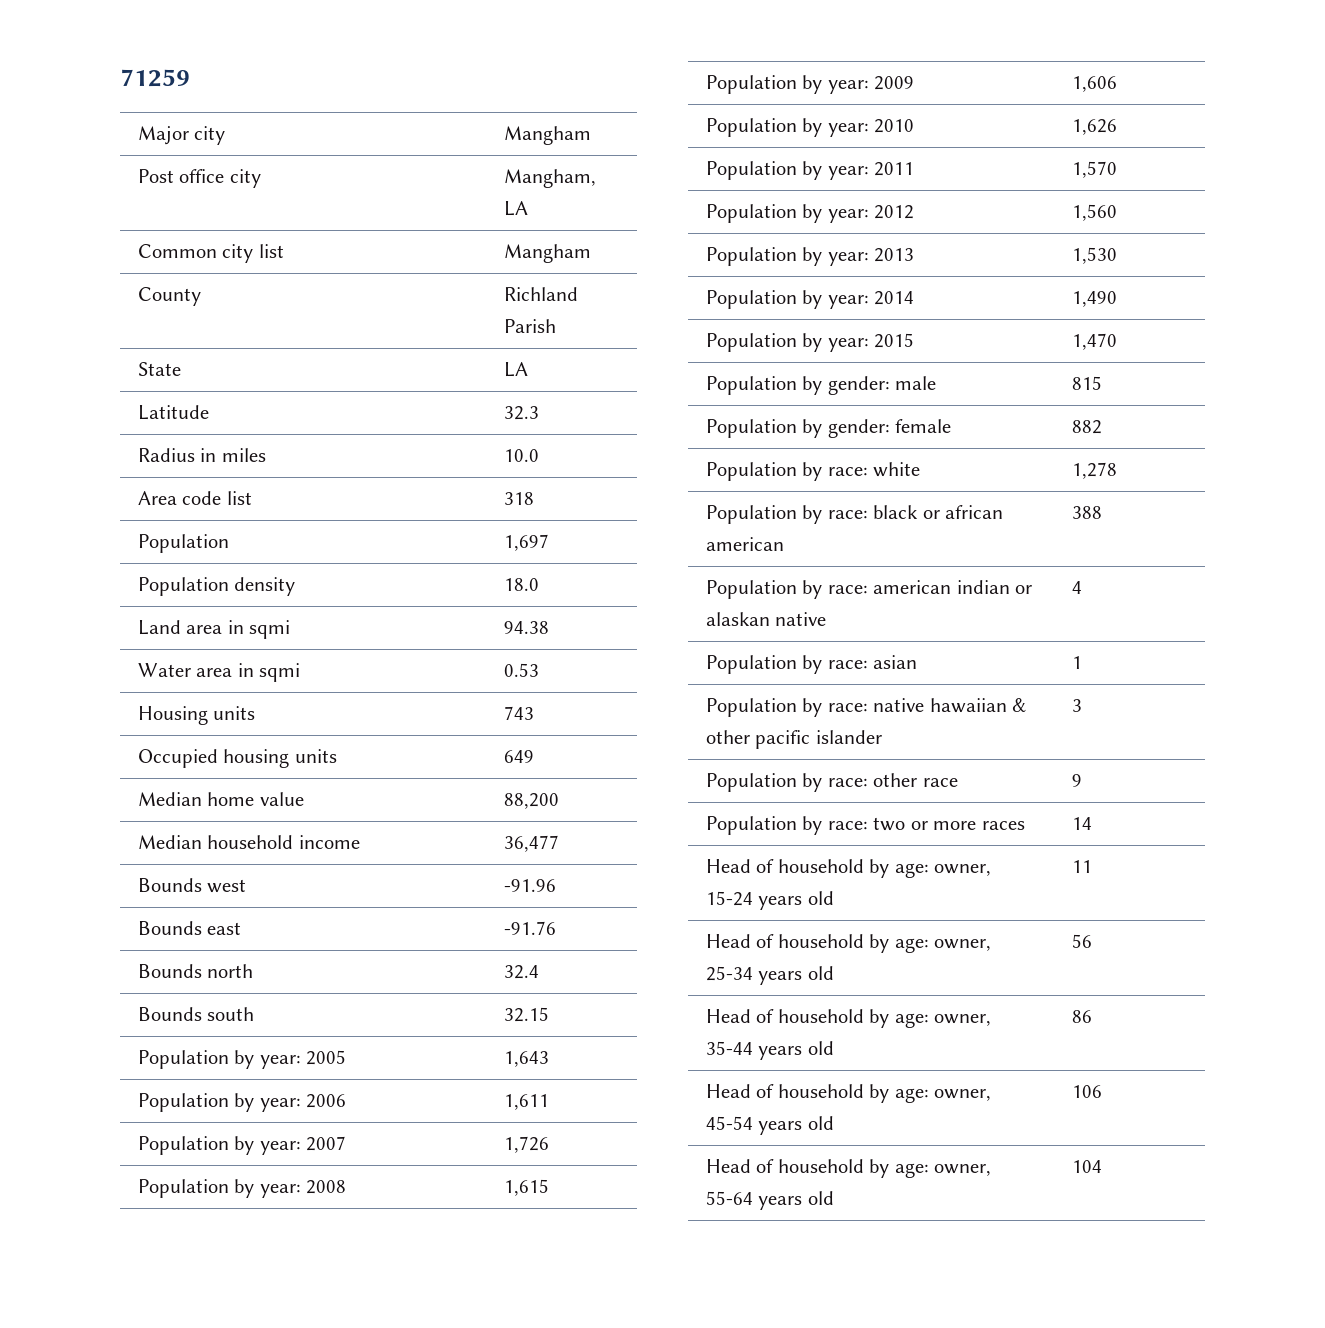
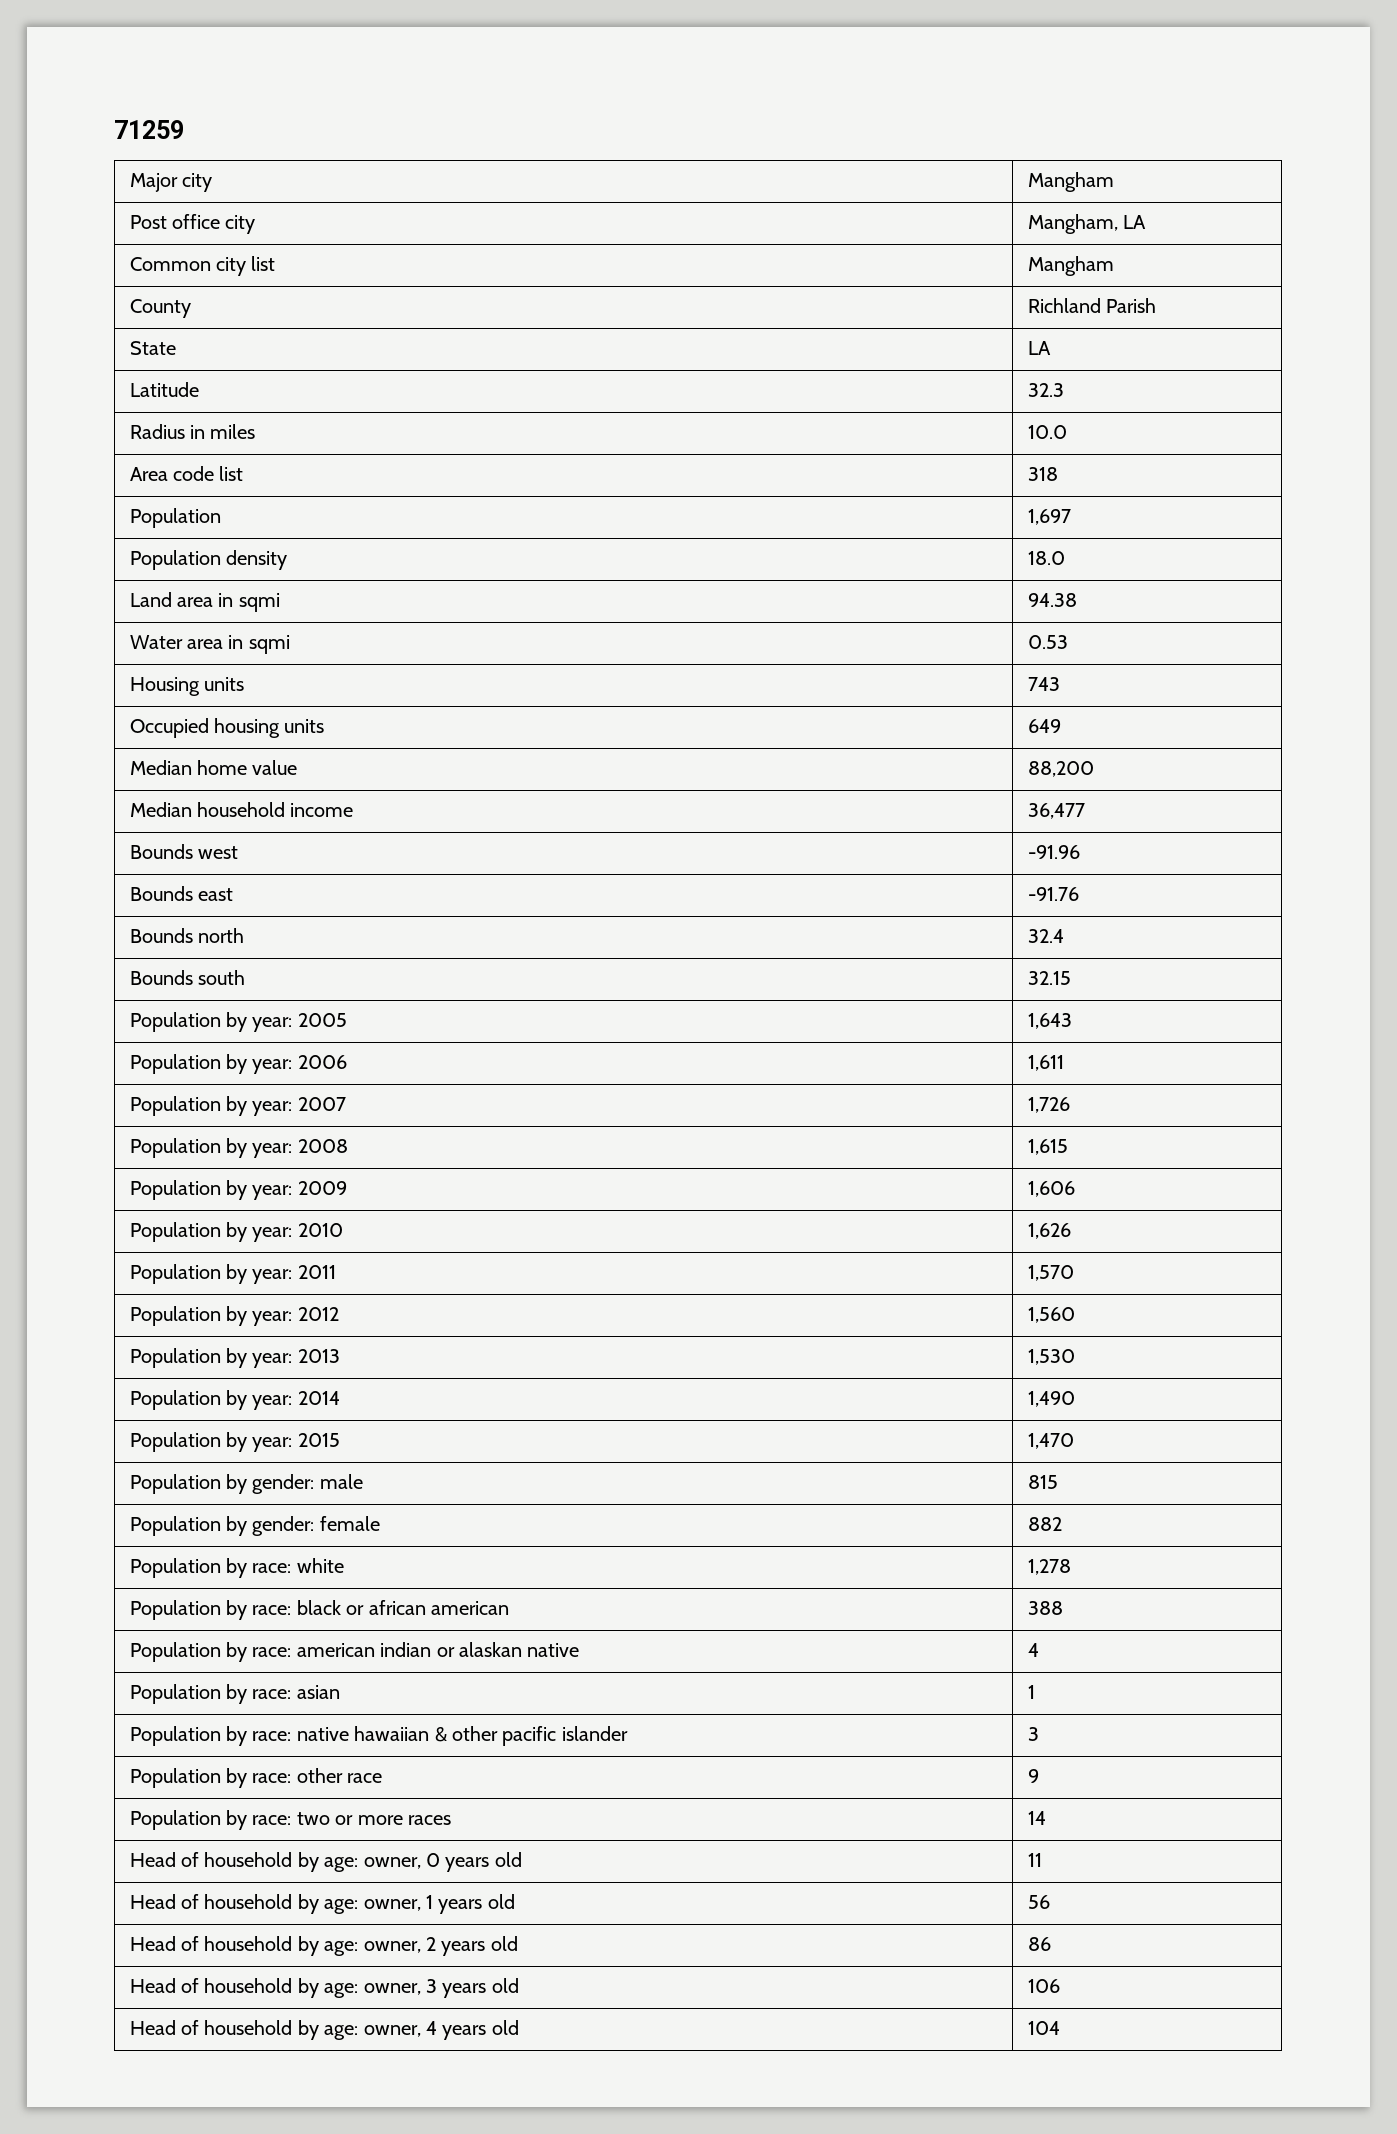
[705,891,753,906] 15-24 -> [425,1853,440,1867] 0
[705,966,753,981] 25-34 -> [425,1895,433,1909] 1
[705,1041,753,1055] 35-44 -> [425,1937,436,1951] 2
[705,1116,753,1130] 45-54 -> [425,1979,437,1993] 3
[705,1191,753,1205] 55-64 -> [425,2021,437,2035] 4

